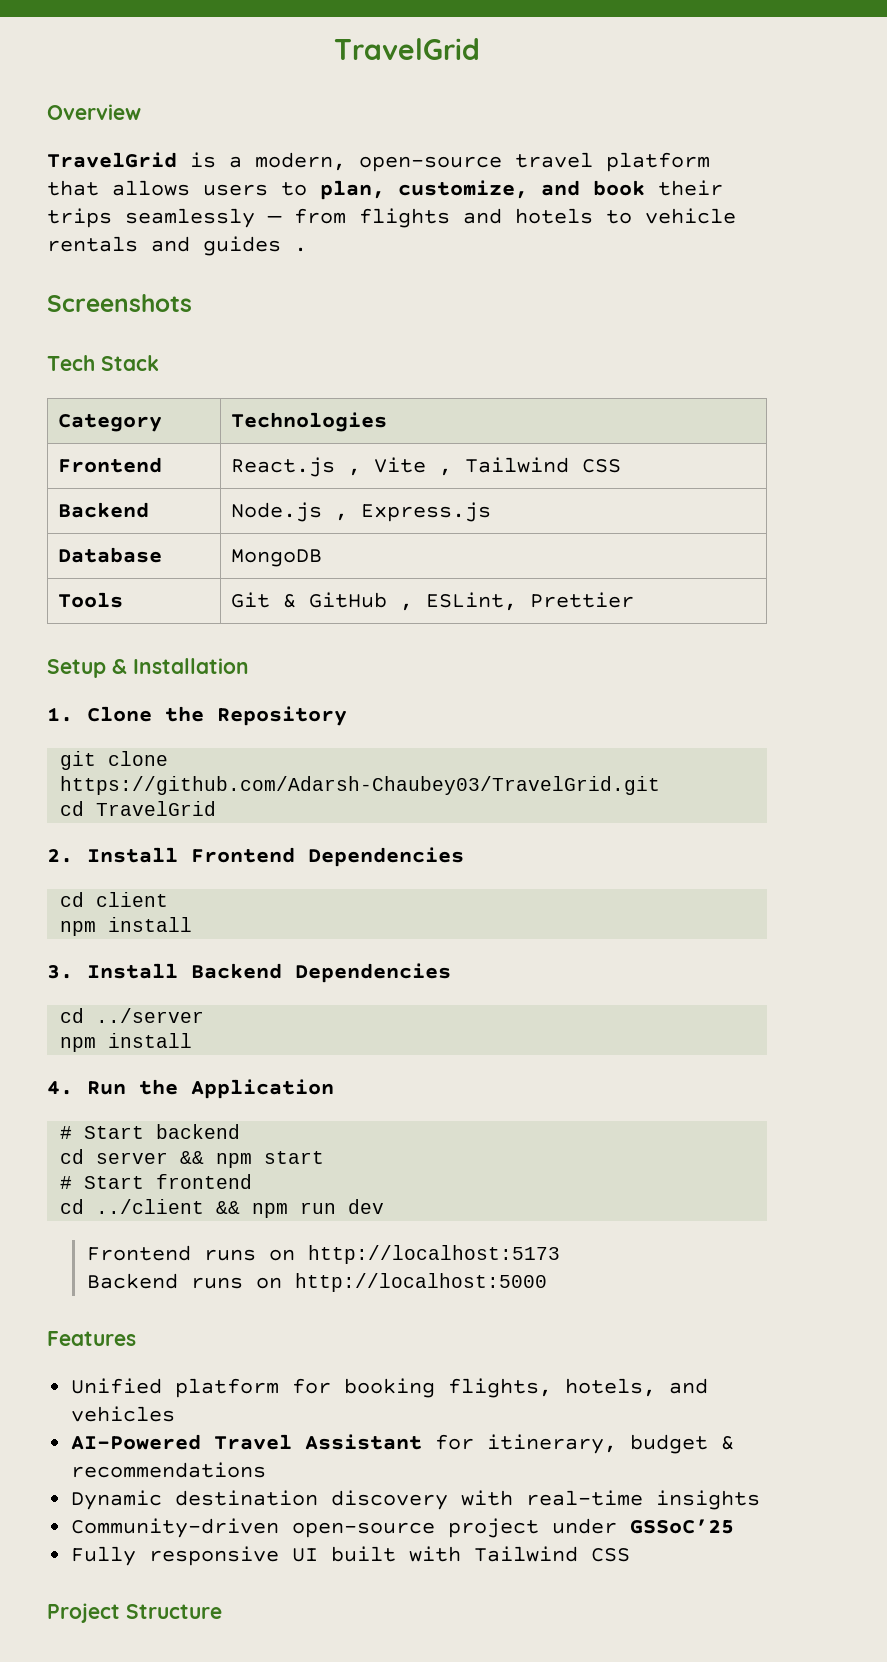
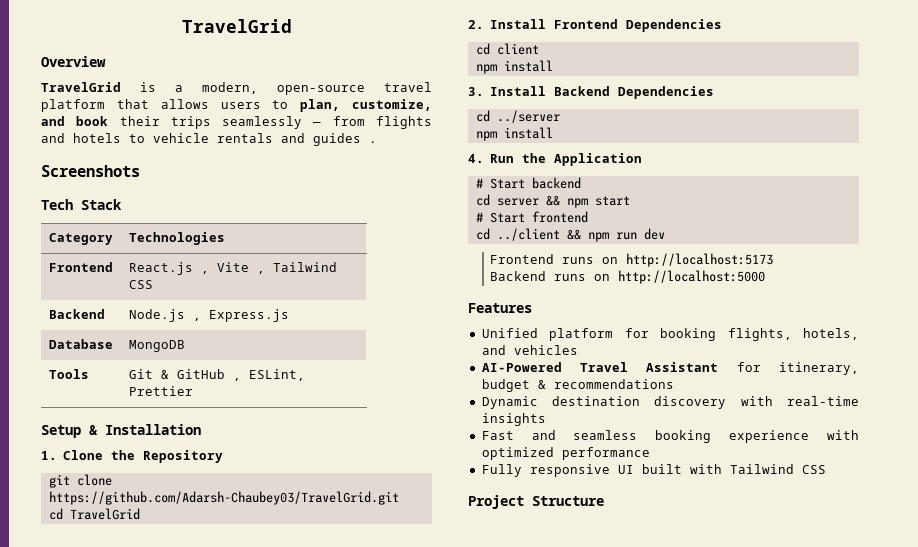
[71,1518,735,1538] Community-driven open-source project under GSSoC’25 -> [481,430,859,443] [481,447,650,460] Fast and seamless booking experience with optimized performance

